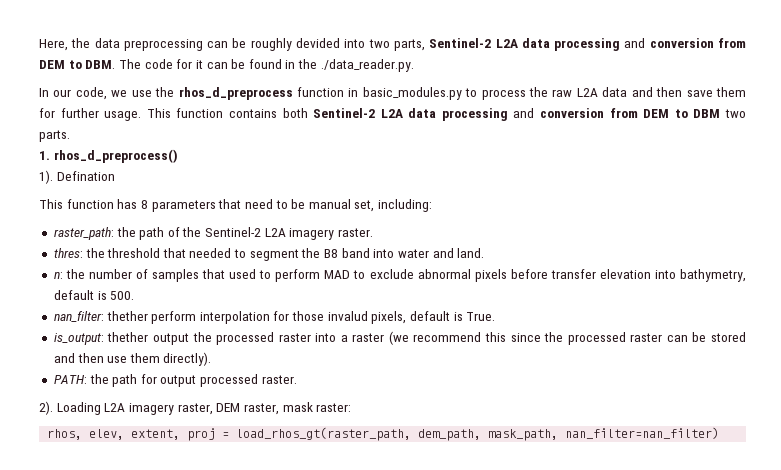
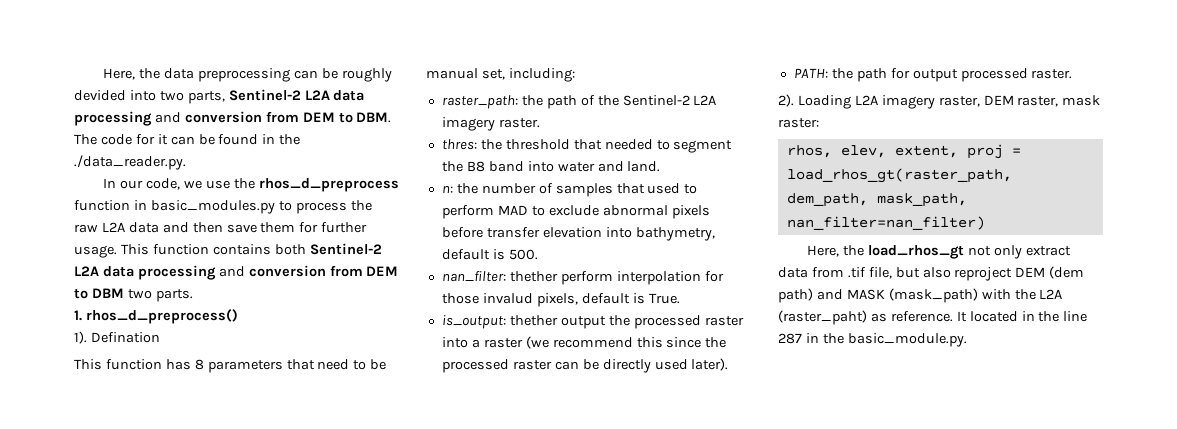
[710,332,746,342] [53,352,212,366] stored and then use them directly). -> [602,358,729,373] directly used later).
(720, 433) none -> [807,245,1071,259] [778,266,1085,281] [778,288,1063,303] [778,310,1088,325] [778,333,967,347] // Here, the load_rhos_gt not only extract data from .tif file, but also reproject DEM (dem path) and MASK (mask_path) with the L2A (raster_paht) as reference. It located in the line 287 in the basic_module.py.

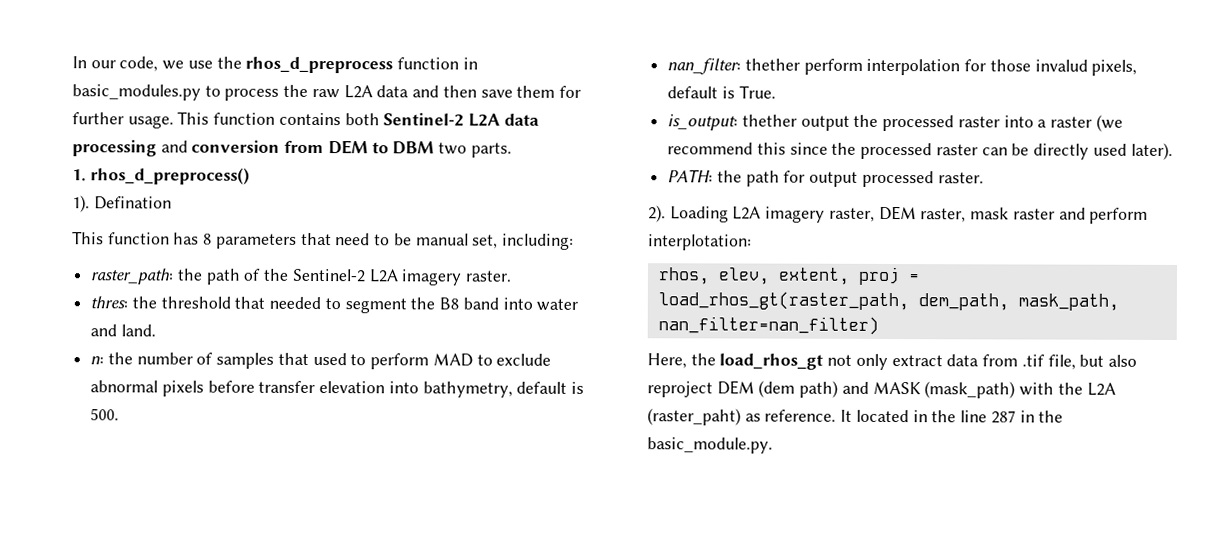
[103,68,392,82] [74,89,365,104] [74,111,392,126] [74,134,301,145] [74,155,186,170] Here, the data preprocessing can be roughly devided into two parts, Sentinel-2 L2A data processing and conversion from DEM to DBM. The code for it can be found in the ./data_reader.py. // -> (72, 62) none
[778,118,819,128] raster: -> [1012,207,1149,224] [648,234,752,251] raster and perform interplotation:

